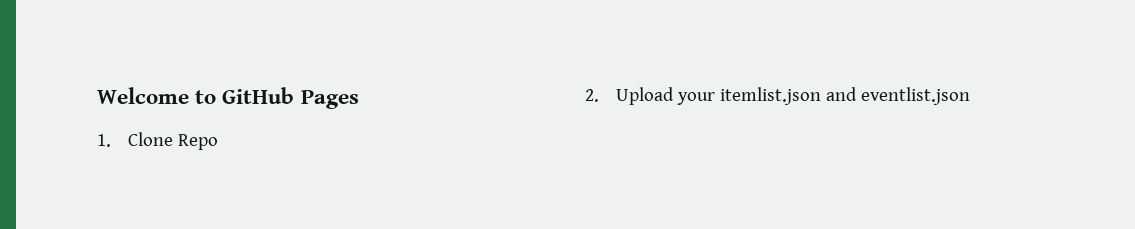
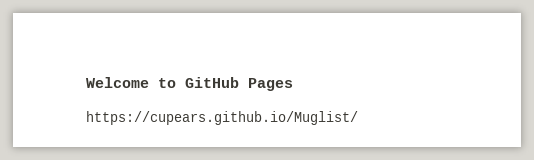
[97,132,219,150] [585,87,971,105] 1. Clone Repo // 2. Upload your itemlist.json and eventlist.json -> [86,111,358,125] https://cupears.github.io/Muglist/

